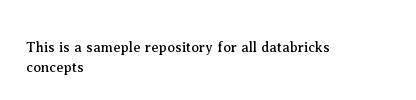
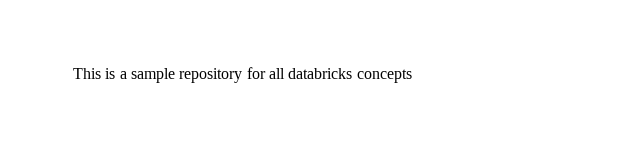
[86,41,141,55] sameple -> [130,68,175,83] sample

